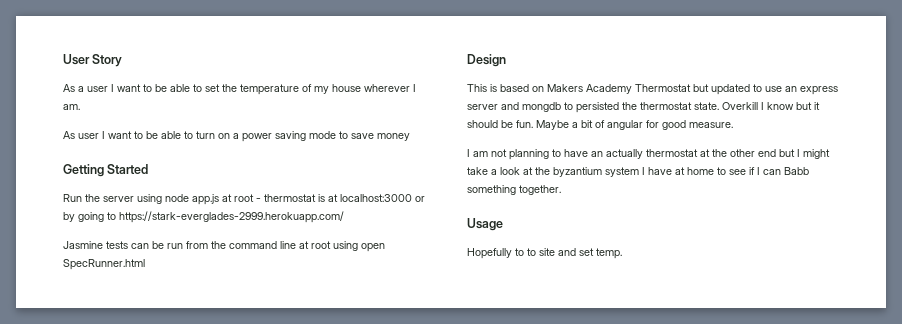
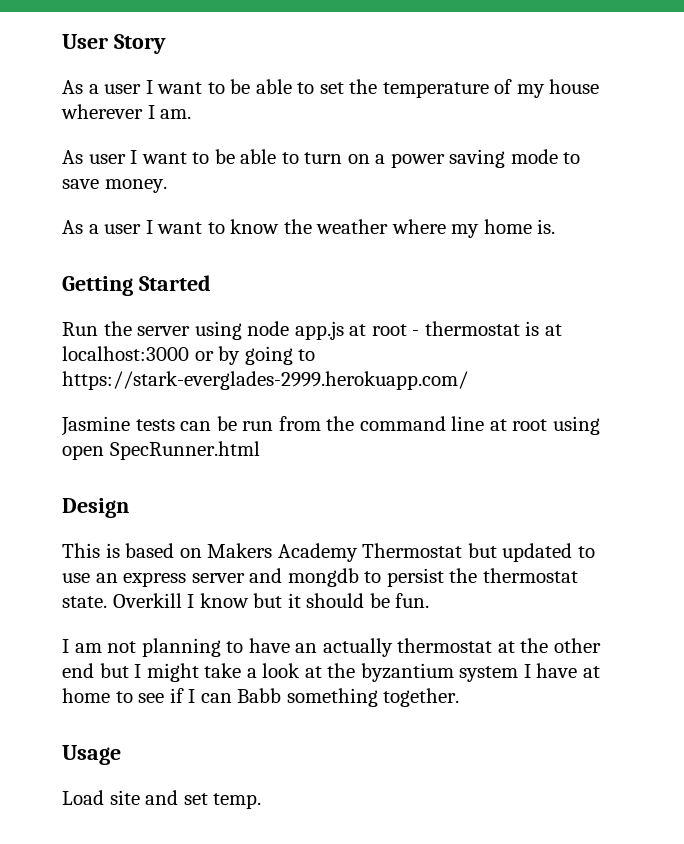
[377,133,410,141] money -> [104,179,167,193] [62,219,556,238] money. // As a user I want to know the weather where my home is.
[576,102,619,113] persisted -> [386,568,444,587] persist
[536,120,733,130] Maybe a bit of angular for good measure. -> (430, 600) none
[467,248,536,259] Hopefully to to -> [62,790,104,805] Load

